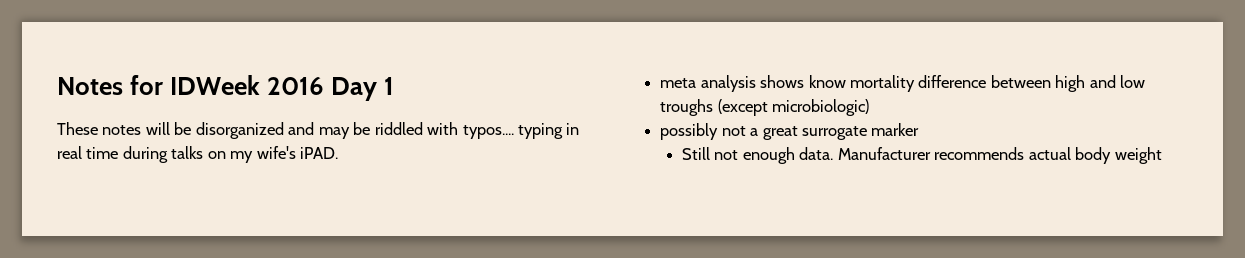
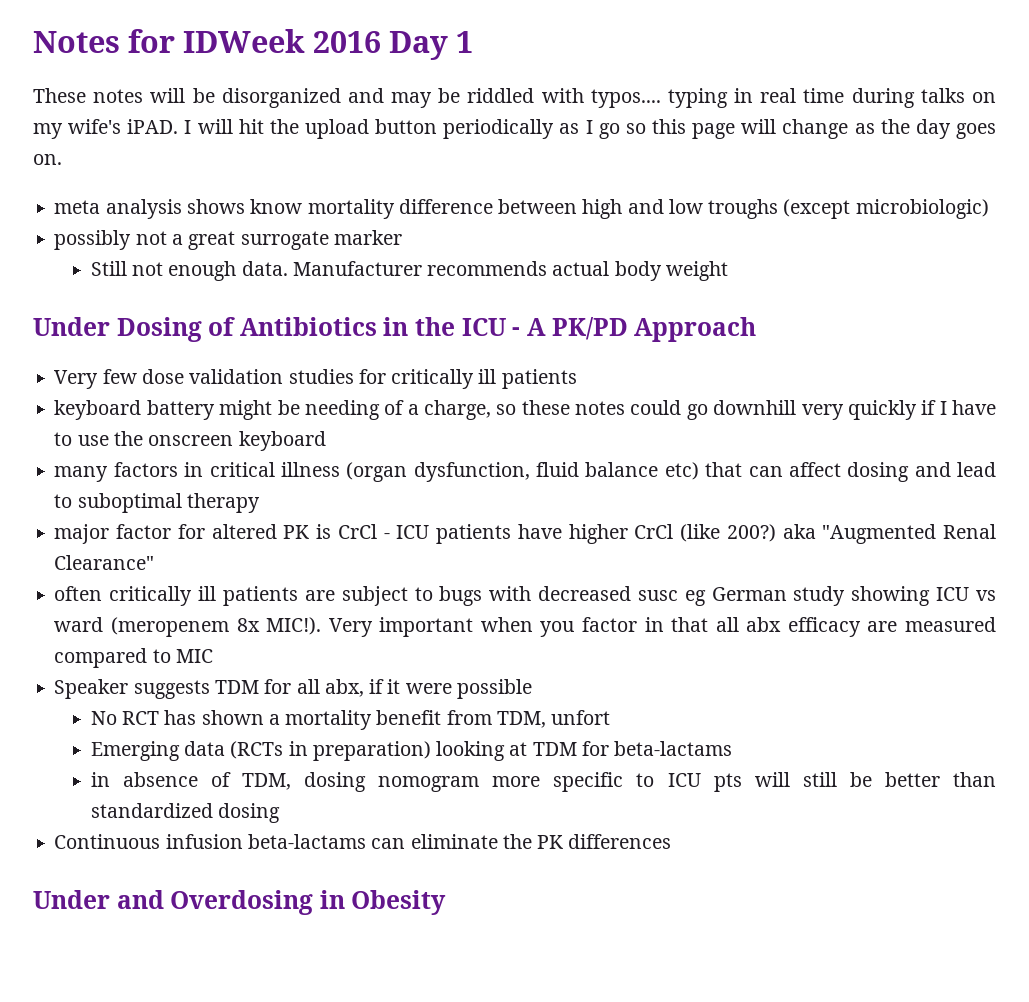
(339, 153) none -> [184,119,996,139] [33,154,62,165] I will hit the upload button periodically as I go so this page will change as the day goes on.
(1162, 155) none -> [33,317,757,342] [54,369,577,389] [54,400,997,420] [54,431,326,451] [54,462,996,482] [54,493,260,513] [54,524,997,544] [54,555,155,570] [54,586,996,606] [54,617,997,637] [54,648,213,668] [54,679,532,699] [90,710,611,730] [90,741,733,761] [90,772,996,792] [90,803,281,823] [54,834,672,849] [33,890,447,915] // Under Dosing of Antibiotics in the ICU - A PK/PD Approach // Very few dose validation studies for critically ill patients // keyboard battery might be needing of a charge, so these notes could go downhill very quickly if I have to use the onscreen keyboard // many factors in critical illness (organ dysfunction, fluid balance etc) that can affect dosing and lead to suboptimal therapy // major factor for altered PK is CrCl - ICU patients have higher CrCl (like 200?) aka "Augmented Renal Clearance" // often critically ill patients are subject to bugs with decreased susc eg German study showing ICU vs ward (meropenem 8x MIC!). Very important when you factor in that all abx efficacy are measured compared to MIC // Speaker suggests TDM for all abx, if it were possible // No RCT has shown a mortality benefit from TDM, unfort // Emerging data (RCTs in preparation) looking at TDM for beta-lactams // in absence of TDM, dosing nomogram more specific to ICU pts will still be better than standardized dosing // Continuous infusion beta-lactams can eliminate the PK differences // Under and Overdosing in Obesity

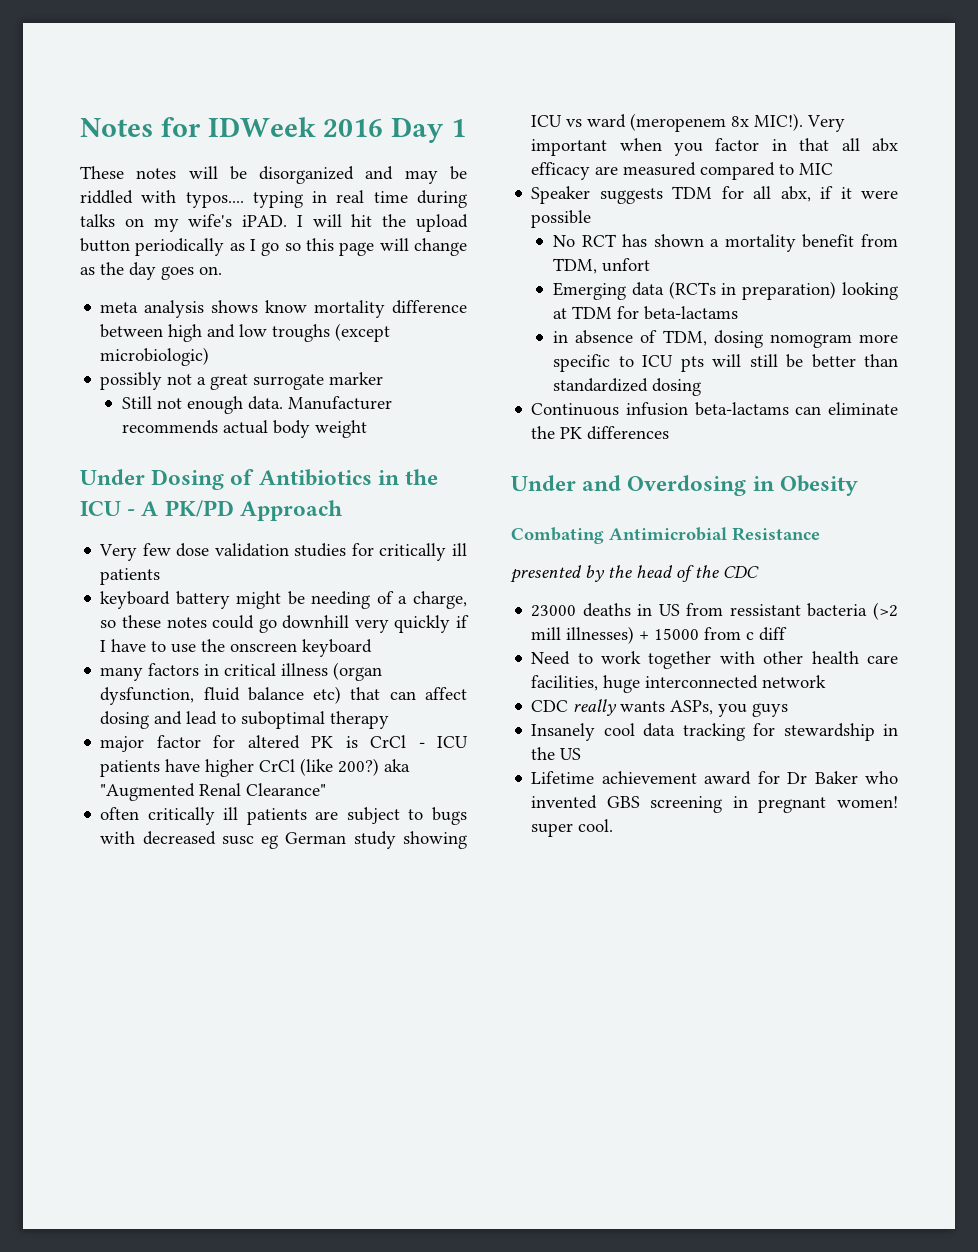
(447, 902) none -> [511,527,820,544] [510,565,759,583] [531,602,898,620] [531,626,788,644] [531,651,898,669] [531,675,827,693] [531,699,789,717] [531,723,898,741] [531,747,582,760] [531,771,898,785] [531,795,898,813] [531,819,614,837] // Combating Antimicrobial Resistance // presented by the head of the CDC // 23000 deaths in US from ressistant bacteria (>2 mill illnesses) + 15000 from c diff // Need to work together with other health care facilities, huge interconnected network // CDC really wants ASPs, you guys // Insanely cool data tracking for stewardship in the US // Lifetime achievement award for Dr Baker who invented GBS screening in pregnant women! super cool.

